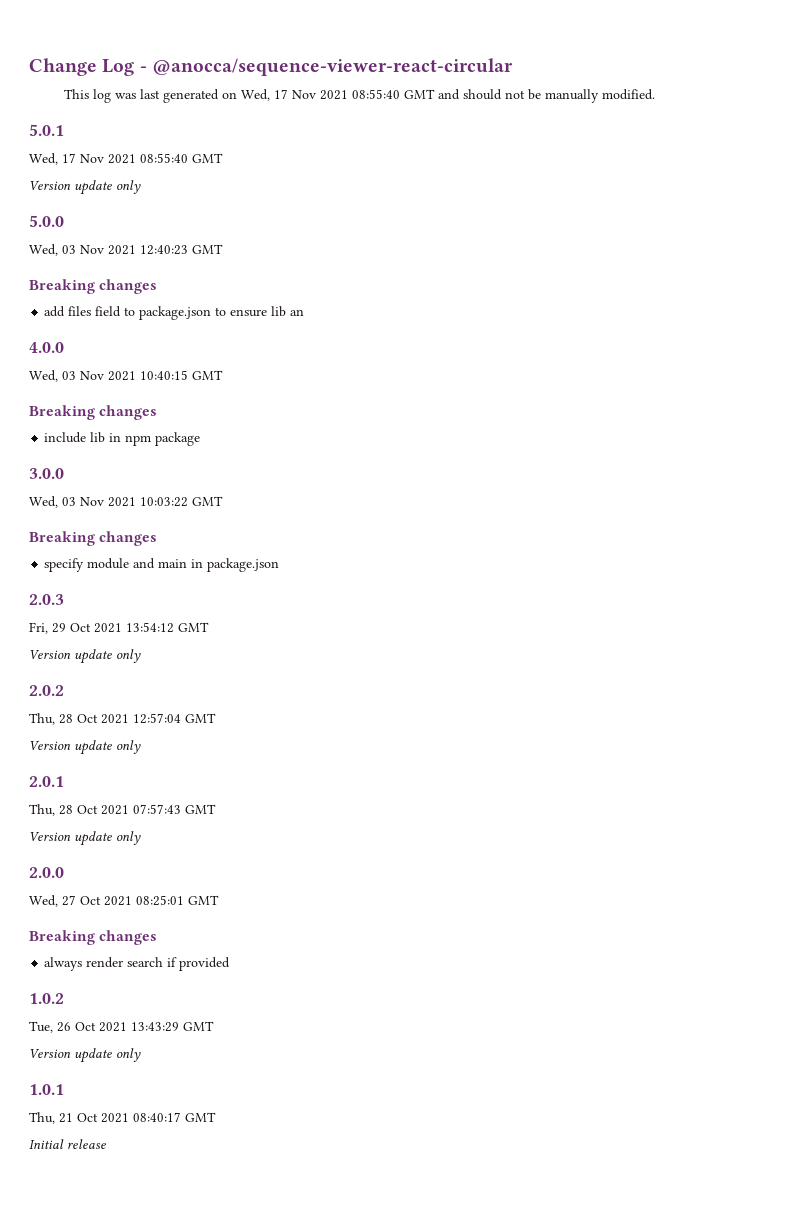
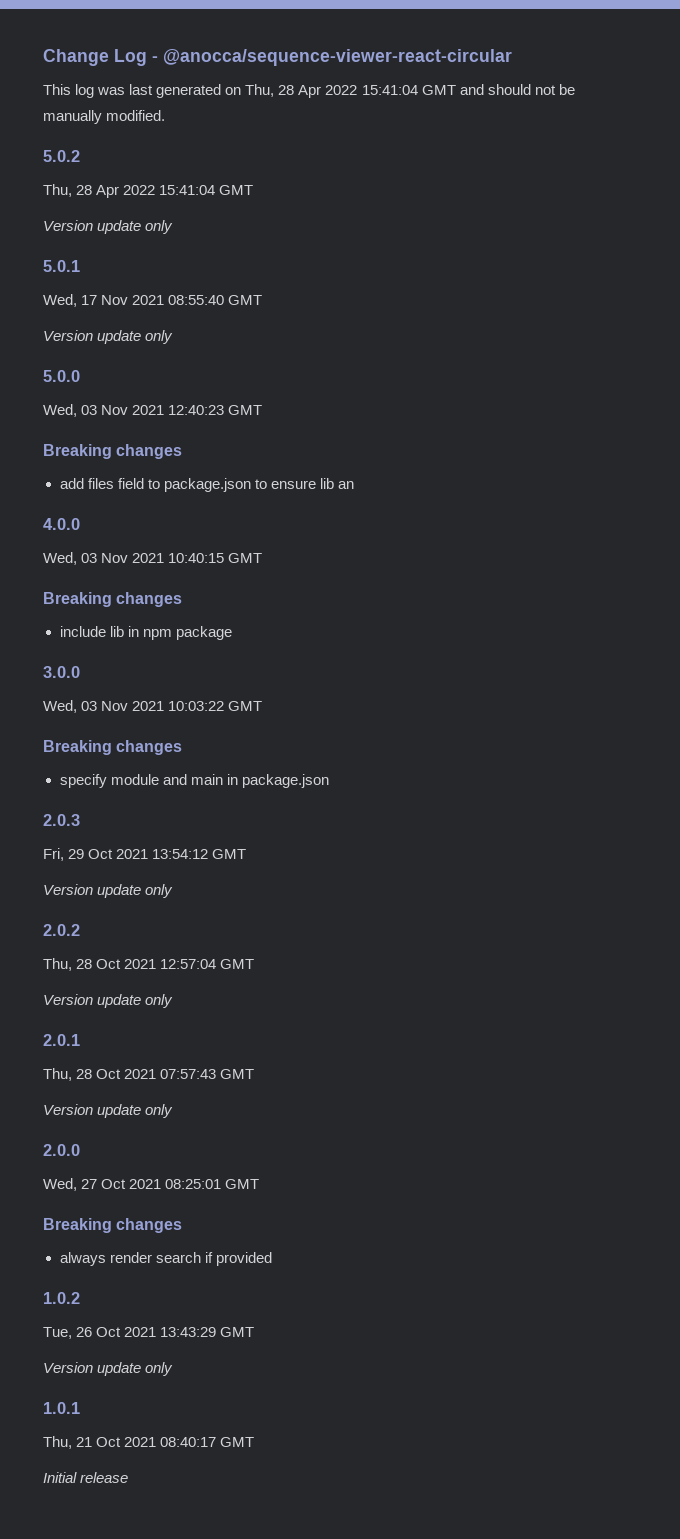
[241,89,401,101] Wed, 17 Nov 2021 08:55:40 -> [245,84,418,98] Thu, 28 Apr 2022 15:41:04
(656, 94) none -> [43,150,80,162] [43,184,254,198] [43,220,174,234] // 5.0.2 // Thu, 28 Apr 2022 15:41:04 GMT // Version update only

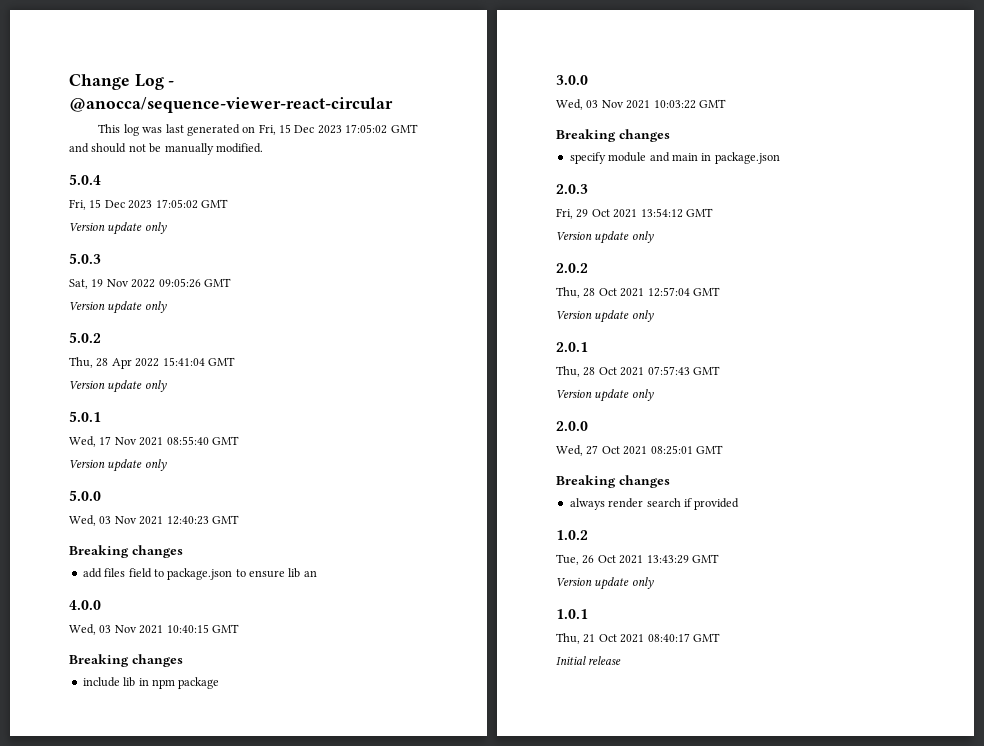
[245,84,418,98] Thu, 28 Apr 2022 15:41:04 -> [258,124,388,135] Fri, 15 Dec 2023 17:05:02
(166, 115) none -> [69,174,101,185] [69,199,228,210] [69,222,167,235] [69,253,101,264] [69,278,231,289] [69,301,167,314] // 5.0.4 // Fri, 15 Dec 2023 17:05:02 GMT // Version update only // 5.0.3 // Sat, 19 Nov 2022 09:05:26 GMT // Version update only

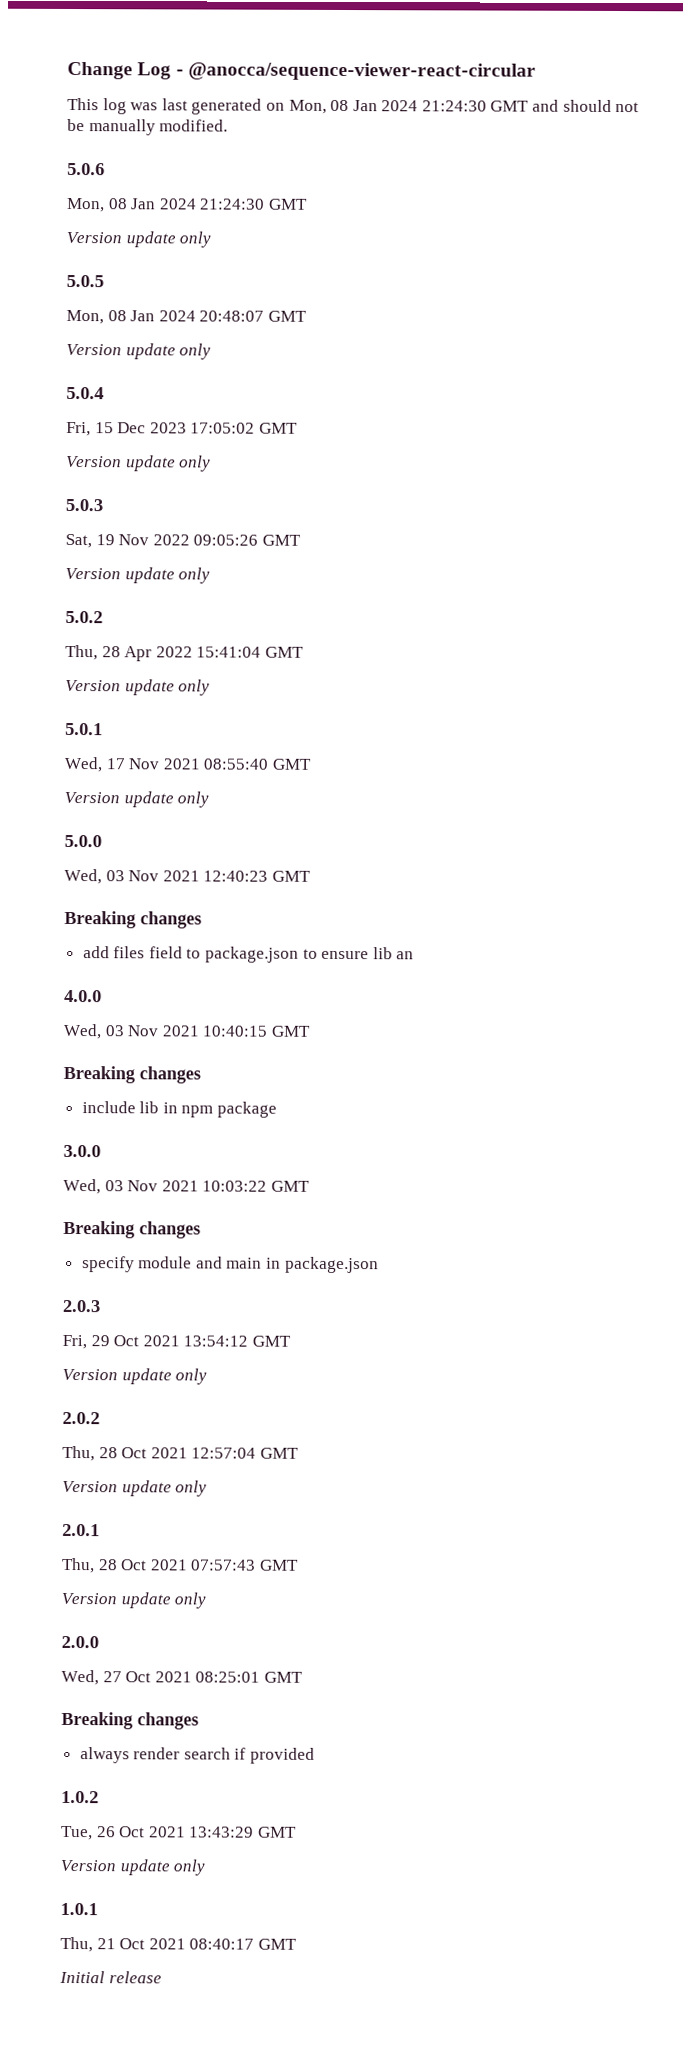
[258,124,388,135] Fri, 15 Dec 2023 17:05:02 -> [288,99,487,114] Mon, 08 Jan 2024 21:24:30
(263, 148) none -> [67,162,105,176] [66,197,308,213] [66,231,212,248] [66,274,104,288] [66,309,307,325] [66,343,212,360] // 5.0.6 // Mon, 08 Jan 2024 21:24:30 GMT // Version update only // 5.0.5 // Mon, 08 Jan 2024 20:48:07 GMT // Version update only

